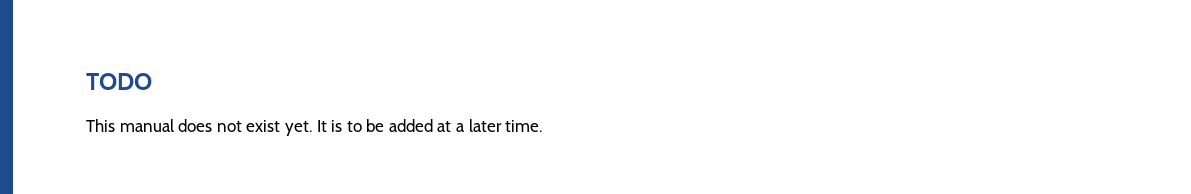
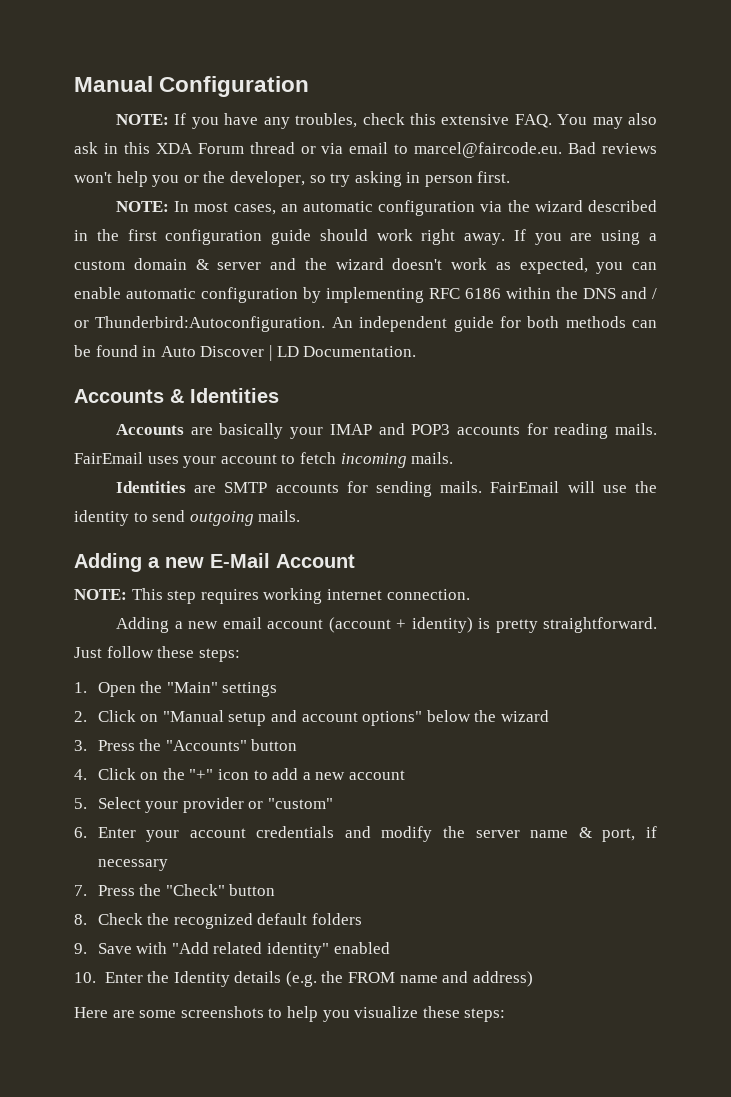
[86,73,152,90] [86,119,543,136] TODO // This manual does not exist yet. It is to be added at a later time. -> [74,76,310,97] [116,113,657,129] [74,142,657,158] [74,171,511,187] [116,200,658,216] [74,229,657,245] [74,258,657,274] [74,287,657,303] [74,316,657,332] [74,345,417,361] [74,388,279,403] [116,423,658,439] [74,452,454,468] [116,481,657,497] [74,510,301,526] [74,553,355,572] [74,588,470,604] [116,617,657,633] [74,646,240,662] [74,681,278,697] [74,710,549,726] [74,739,298,751] [74,768,405,780] [74,797,333,813] [74,826,657,842] [97,859,168,871] [74,884,276,896] [74,913,362,929] [74,942,390,958] [74,971,533,987] [74,1006,506,1022] Manual Configuration // NOTE: If you have any troubles, check this extensive FAQ. You may also ask in this XDA Forum thread or via email to marcel@faircode.eu. Bad reviews won't help you or the developer, so try asking in person first. // NOTE: In most cases, an automatic configuration via the wizard described in the first configuration guide should work right away. If you are using a custom domain & server and the wizard doesn't work as expected, you can enable automatic configuration by implementing RFC 6186 within the DNS and / or Thunderbird:Autoconfiguration. An independent guide for both methods can be found in Auto Discover | LD Documentation. // Accounts & Identities // Accounts are basically your IMAP and POP3 accounts for reading mails. FairEmail uses your account to fetch incoming mails. // Identities are SMTP accounts for sending mails. FairEmail will use the identity to send outgoing mails. // Adding a new E-Mail Account // NOTE: This step requires working internet connection. // Adding a new email account (account + identity) is pretty straightforward. Just follow these steps: // 1. Open the "Main" settings // 2. Click on "Manual setup and account options" below the wizard // 3. Press the "Accounts" button // 4. Click on the "+" icon to add a new account // 5. Select your provider or "custom" // 6. Enter your account credentials and modify the server name & port, if necessary // 7. Press the "Check" button // 8. Check the recognized default folders // 9. Save with "Add related identity" enabled // 10. Enter the Identity details (e.g. the FROM name and address) // Here are some screenshots to help you visualize these steps:

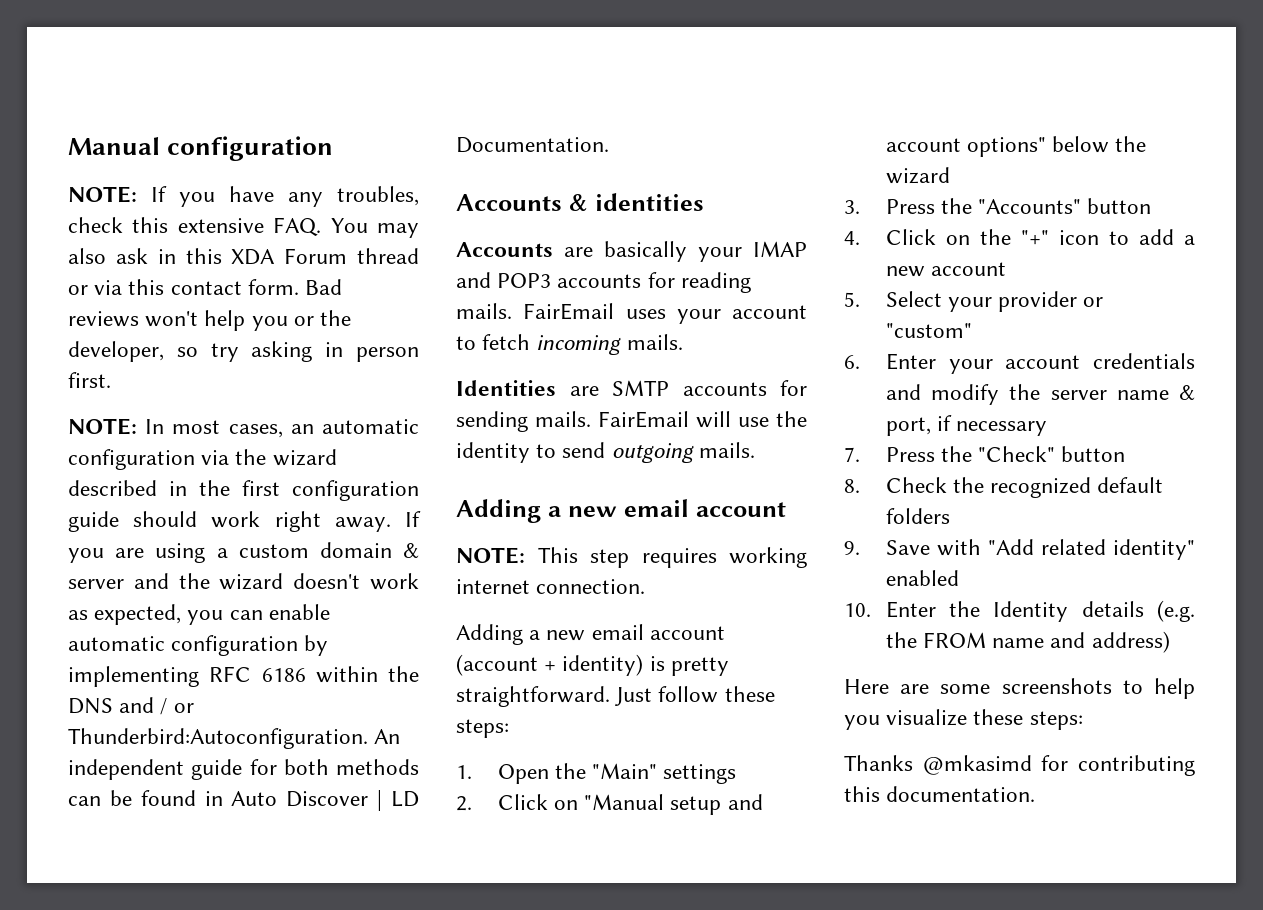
[159,76,310,97] Configuration -> [167,136,334,161] configuration
[349,142,563,158] email to marcel@faircode.eu. -> [128,279,299,295] this contact form.
[190,388,279,403] Identities -> [594,193,704,211] identities
[210,553,355,568] E-Mail Account -> [623,499,786,517] email account
(506, 1015) none -> [844,755,1195,776] [844,786,1036,802] // Thanks @mkasimd for contributing this documentation.

